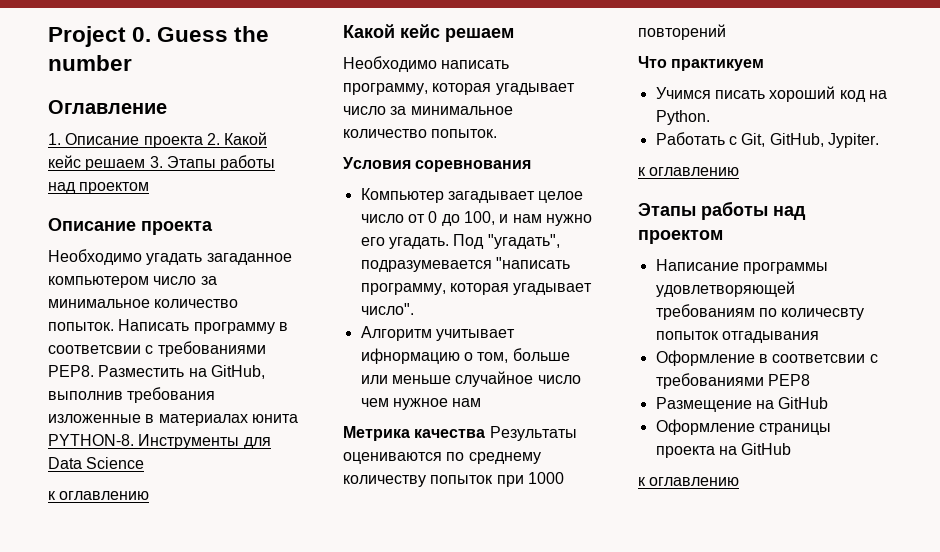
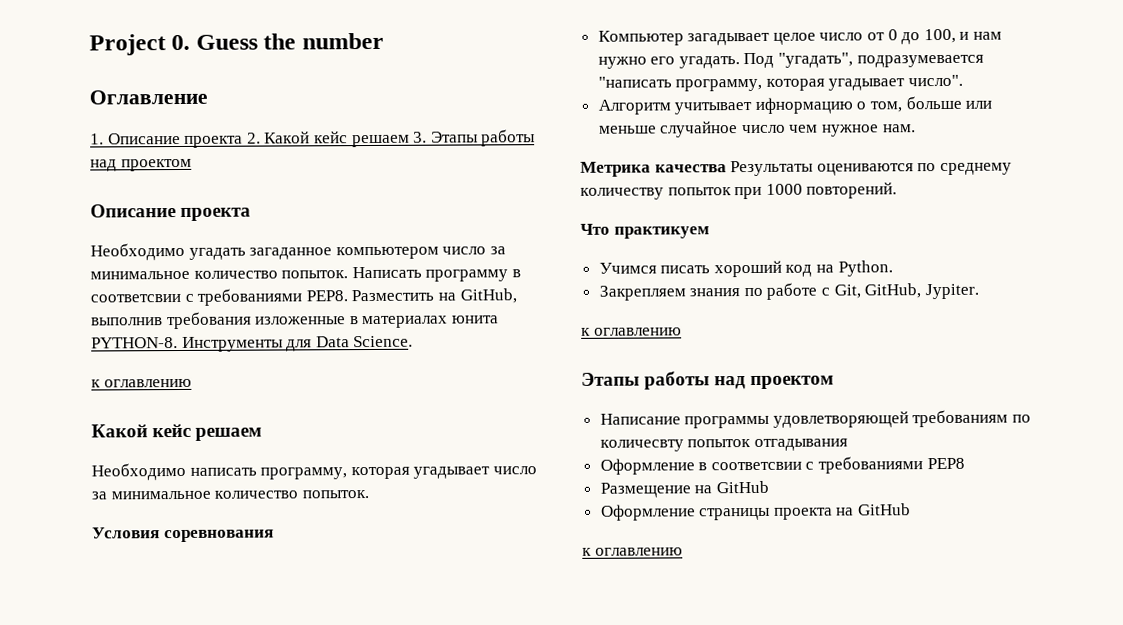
[86,457,145,469] Science -> [353,335,414,348] Science.
[452,398,482,407] нам -> [882,124,916,133] нам.
[638,24,726,40] повторений -> [806,182,898,199] повторений.
[655,132,725,145] Работать -> [598,282,818,301] Закрепляем знания по работе

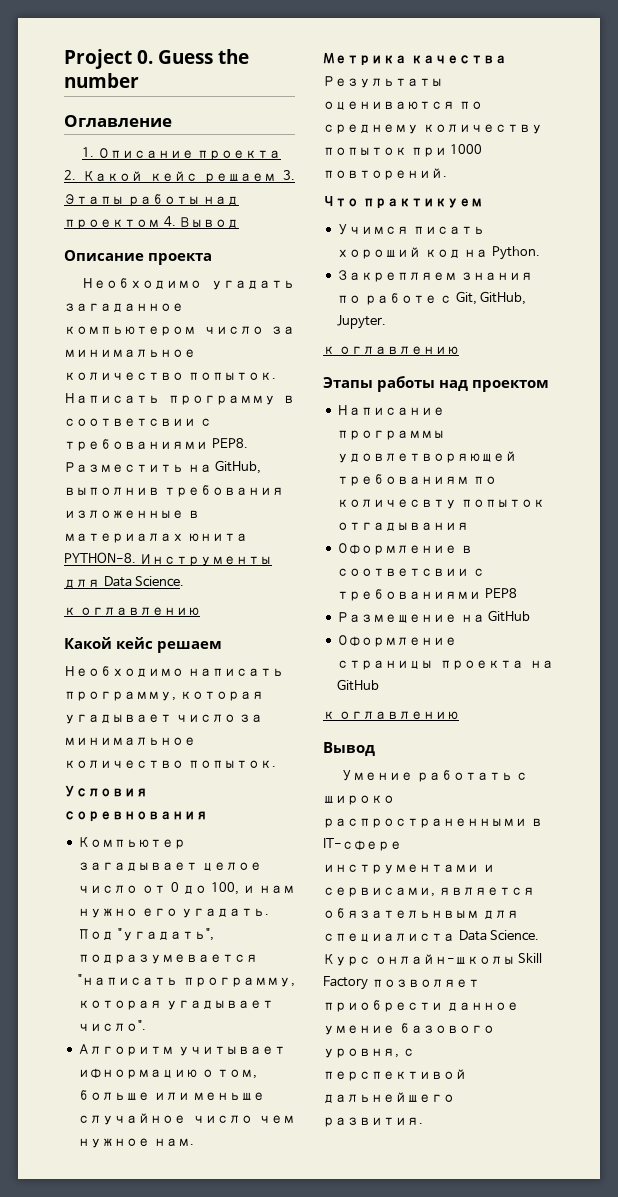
(192, 165) none -> [163,216,240,228] 4. Вывод
[924,283,979,300] Jypiter. -> [337,315,387,329] Jupyter.
(683, 551) none -> [323,742,375,756] [341,770,529,782] [323,795,395,805] [323,818,543,828] [323,838,402,851] [323,864,495,874] [323,887,535,897] [323,908,519,919] [323,930,540,942] [323,953,543,966] [323,976,480,990] [323,1000,519,1012] [323,1023,495,1035] [323,1048,415,1058] [323,1069,467,1081] [323,1092,455,1103] [323,1117,423,1127] // Вывод // Умение работать с широко распространенными в IT-сфере инструментами и сервисами, является обязательнвым для специалиста Data Science. Курс онлайн-школы Skill Factory позволяет приобрести данное умение базового уровня, с перспективой дальнейшего развития.

